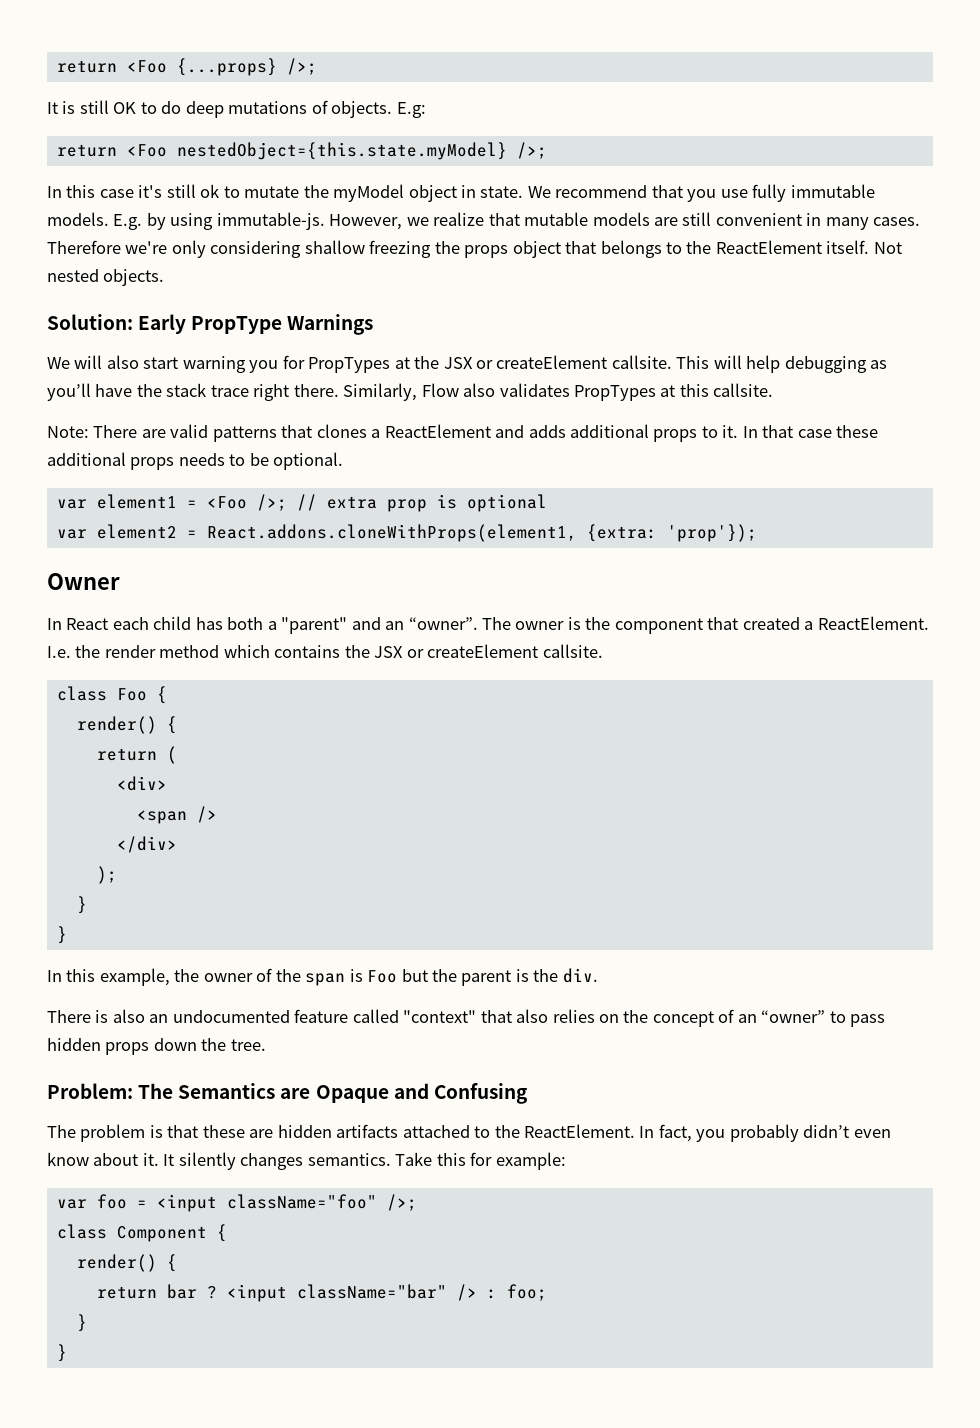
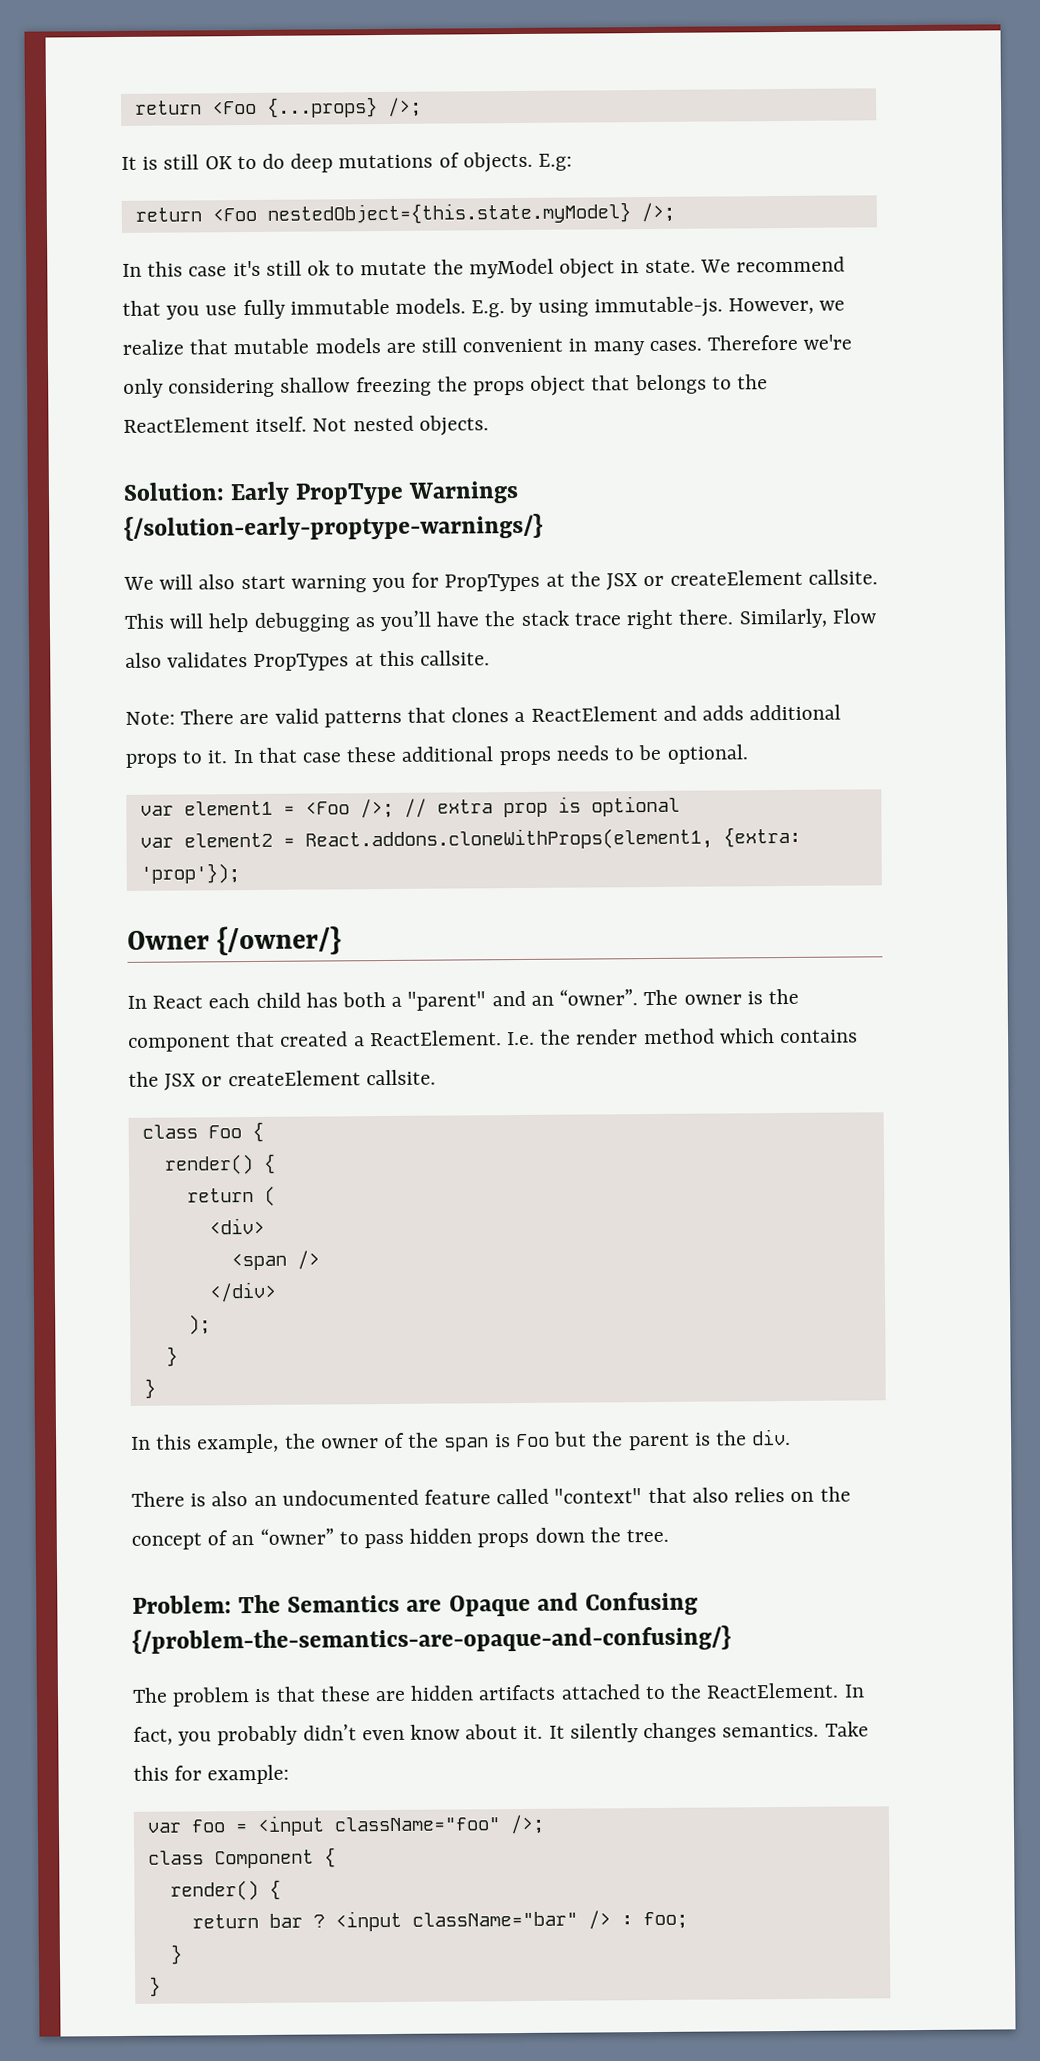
(374, 324) none -> [124,513,543,541] {/solution-early-proptype-warnings/}
(120, 581) none -> [217,925,343,956] {/owner/}
(528, 1093) none -> [132,1625,731,1654] {/problem-the-semantics-are-opaque-and-confusing/}

